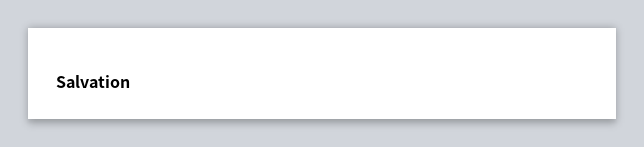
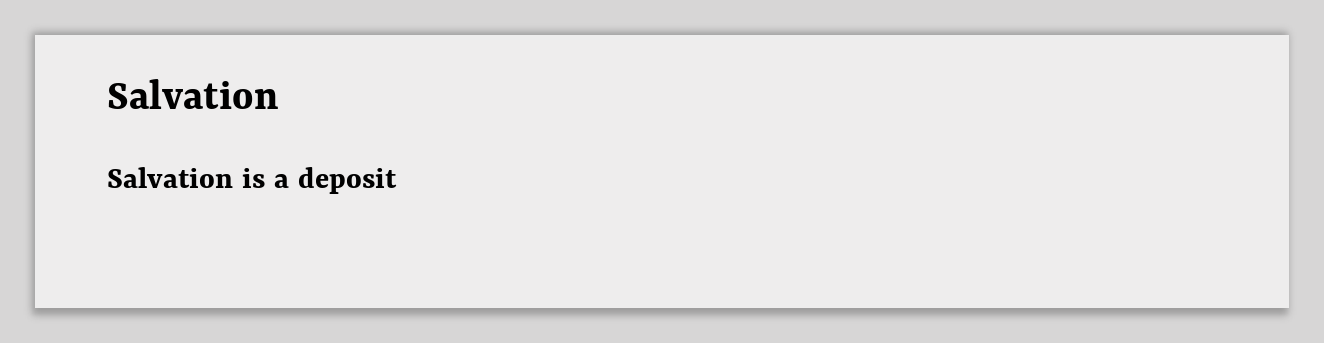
[56,75,130,88] Salvation -> [107,79,278,109] [107,167,397,194] Salvation // Salvation is a deposit

